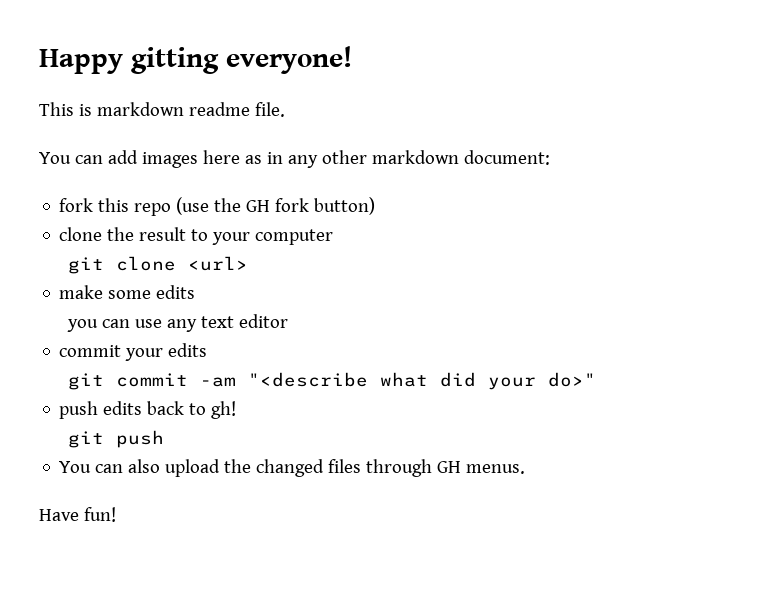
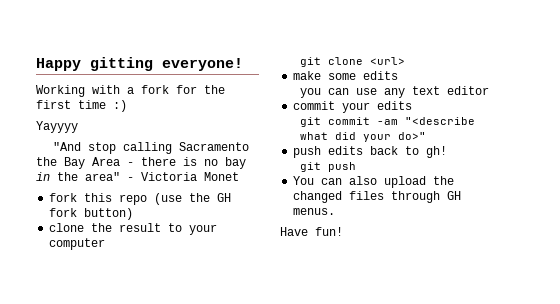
[39,102,285,117] [39,150,550,168] This is markdown readme file. // You can add images here as in any other markdown document: -> [36,85,225,97] [36,100,127,112] [36,121,78,133] [52,142,249,154] [36,157,246,169] [36,172,239,181] Working with a fork for the first time :) // Yayyyy // "And stop calling Sacramento the Bay Area - there is no bay in the area" - Victoria Monet

